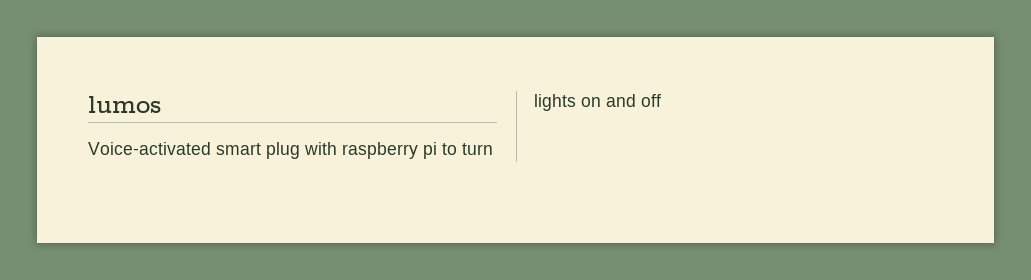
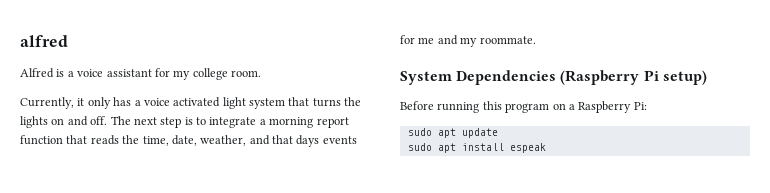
[88,96,161,113] [88,142,493,159] [534,94,661,111] lumos // Voice-activated smart plug with raspberry pi to turn lights on and off -> [20,35,68,47] [20,68,261,80] [20,97,362,109] [20,116,349,128] [20,135,357,147] [400,35,536,47] [400,70,707,85] [400,101,647,113] [407,128,498,138] [407,143,546,153] alfred // Alfred is a voice assistant for my college room. // Currently, it only has a voice activated light system that turns the lights on and off. The next step is to integrate a morning report function that reads the time, date, weather, and that days events for me and my roommate. // System Dependencies (Raspberry Pi setup) // Before running this program on a Raspberry Pi: // sudo apt update // sudo apt install espeak

